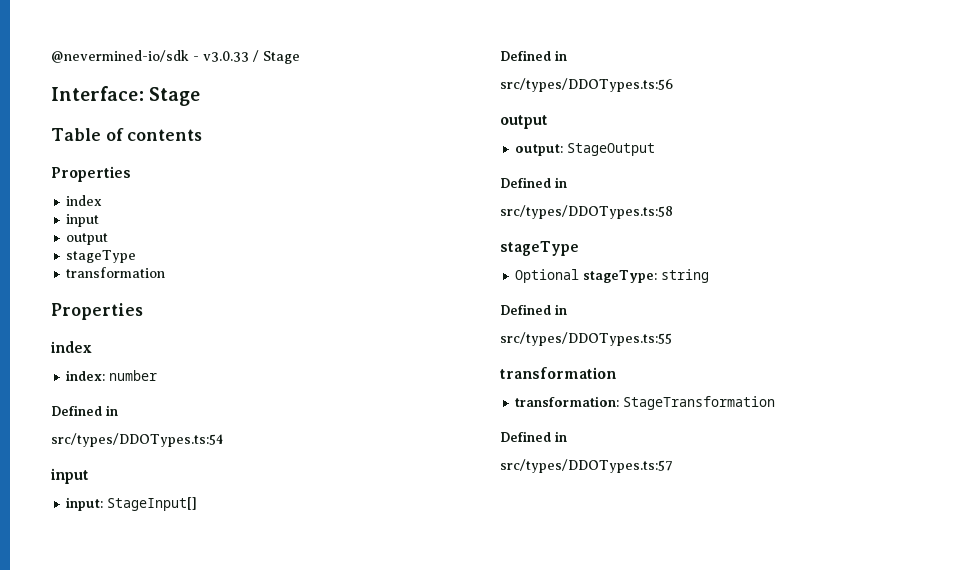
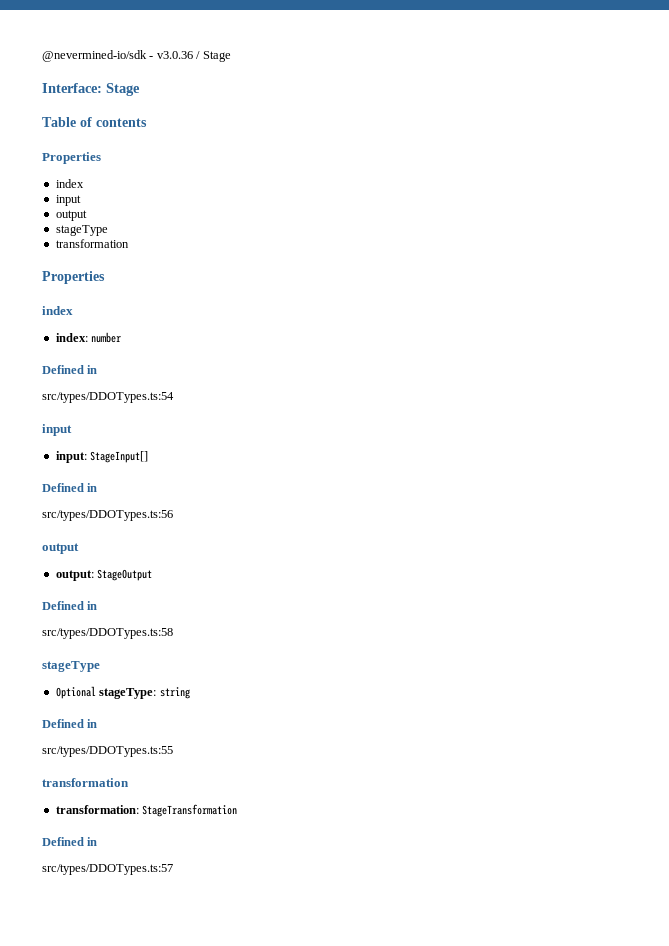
[203,51,249,62] v3.0.33 -> [156,51,193,59] v3.0.36

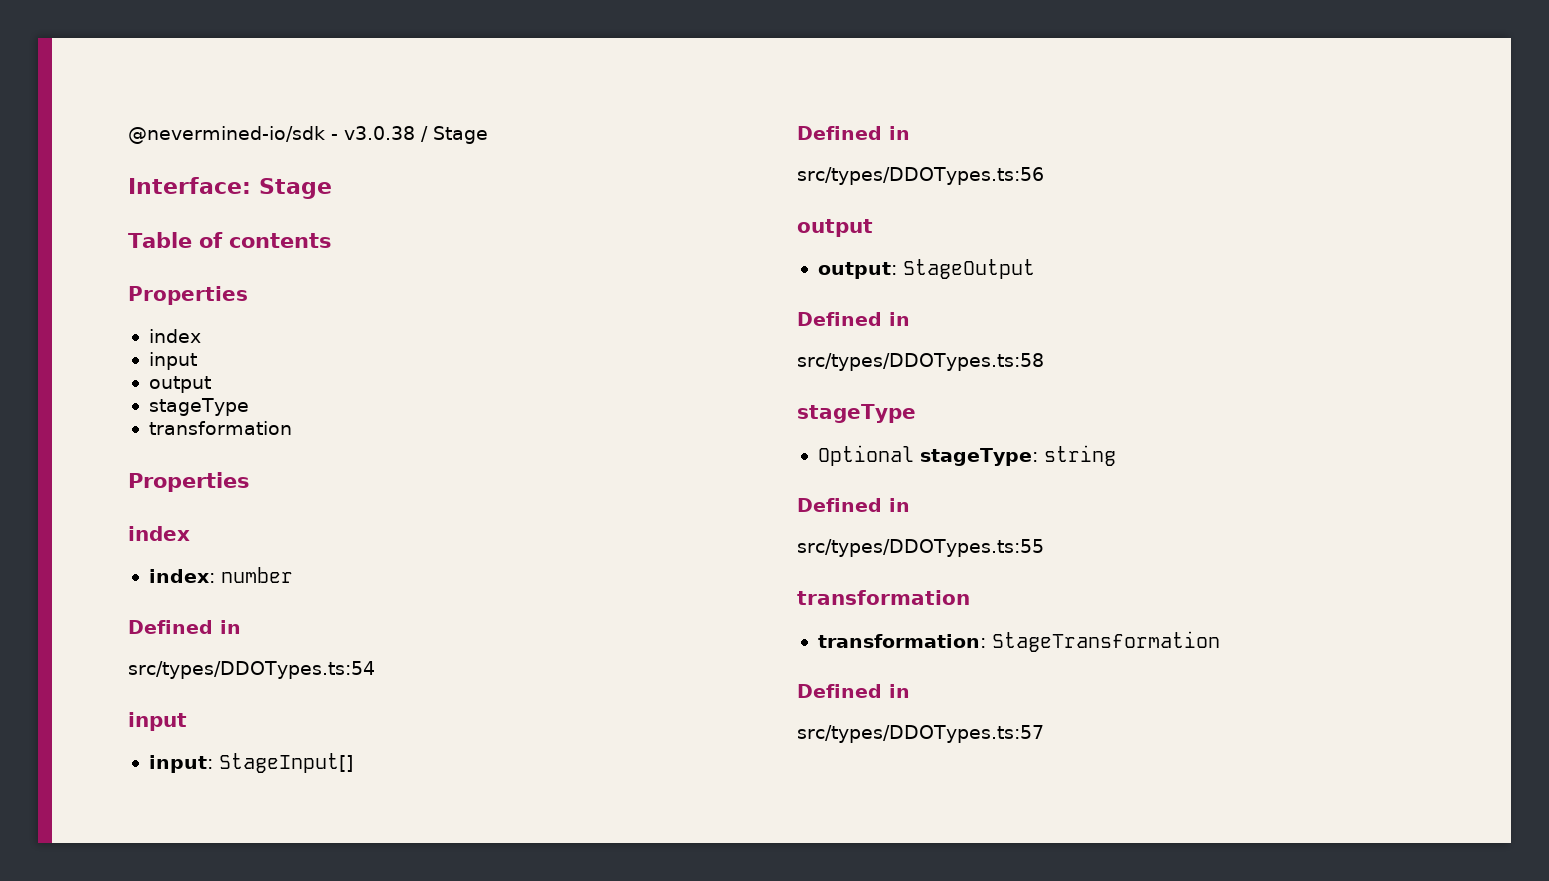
[156,51,193,59] v3.0.36 -> [344,126,415,140] v3.0.38

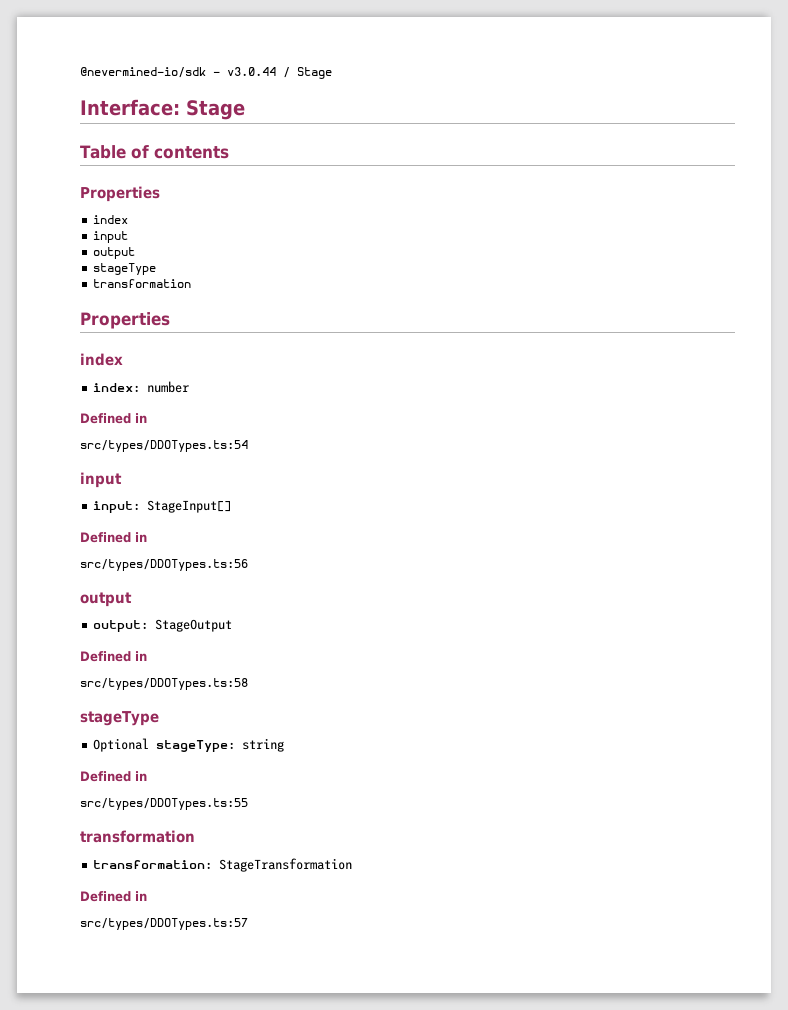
[344,126,415,140] v3.0.38 -> [227,67,276,76] v3.0.44

